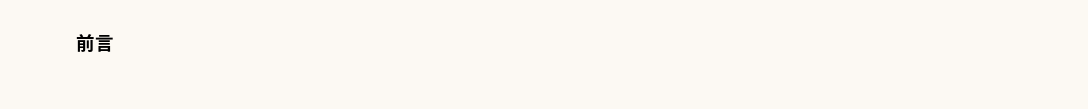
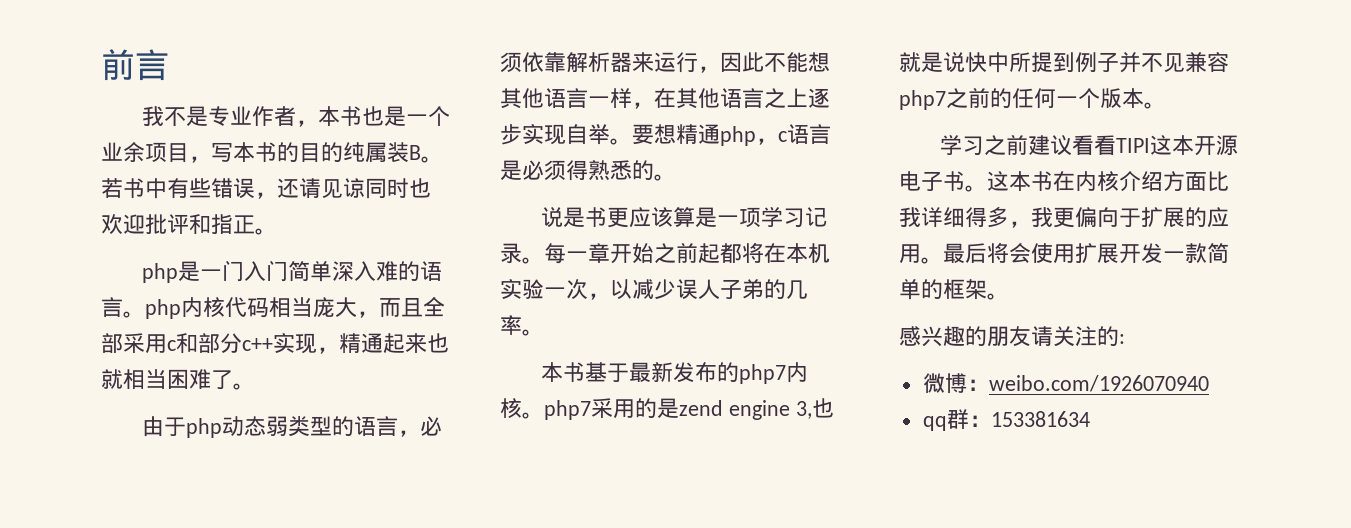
(114, 43) none -> [141,106,450,127] [101,142,443,163] [101,178,431,199] [101,214,277,235] [141,260,442,283] [101,297,445,319] [101,333,449,354] [101,369,255,390] [141,416,442,438] [500,52,830,73] [500,88,830,109] [500,124,831,146] [500,160,676,181] [540,207,827,228] [500,242,830,264] [500,279,808,300] [500,315,544,336] [540,362,808,384] [500,398,834,420] [899,52,1229,73] [899,87,1166,110] [939,134,1238,156] [899,171,1229,192] [899,207,1229,228] [899,242,1229,264] [899,279,1009,300] [899,326,1125,347] [922,373,1209,394] [922,409,1090,431] // 我不是专业作者，本书也是一个业余项目，写本书的目的纯属装B。若书中有些错误，还请见谅同时也欢迎批评和指正。 // php是一门入门简单深入难的语言。php内核代码相当庞大，而且全部采用c和部分c++实现，精通起来也就相当困难了。 // 由于php动态弱类型的语言，必须依靠解析器来运行，因此不能想其他语言一样，在其他语言之上逐步实现自举。要想精通php，c语言是必须得熟悉的。 // 说是书更应该算是一项学习记录。每一章开始之前起都将在本机实验一次，以减少误人子弟的几率。 // 本书基于最新发布的php7内核。php7采用的是zend engine 3,也就是说快中所提到例子并不见兼容php7之前的任何一个版本。 // 学习之前建议看看TIPI这本开源电子书。这本书在内核介绍方面比我详细得多，我更偏向于扩展的应用。最后将会使用扩展开发一款简单的框架。 // 感兴趣的朋友请关注的: // 微博：weibo.com/1926070940 // qq群：153381634

